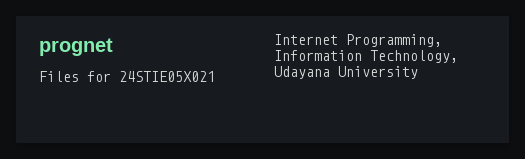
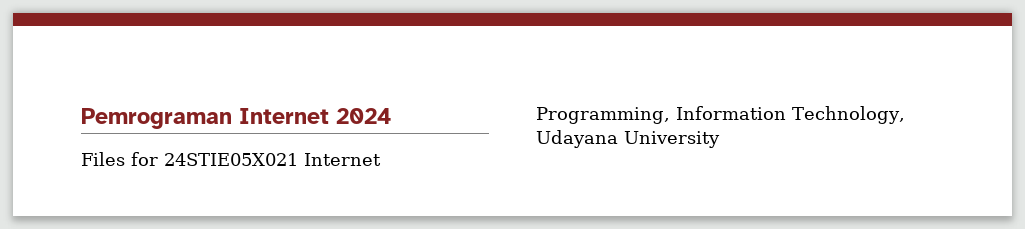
[39,38,113,56] prognet -> [81,108,391,129] Pemrograman Internet 2024

